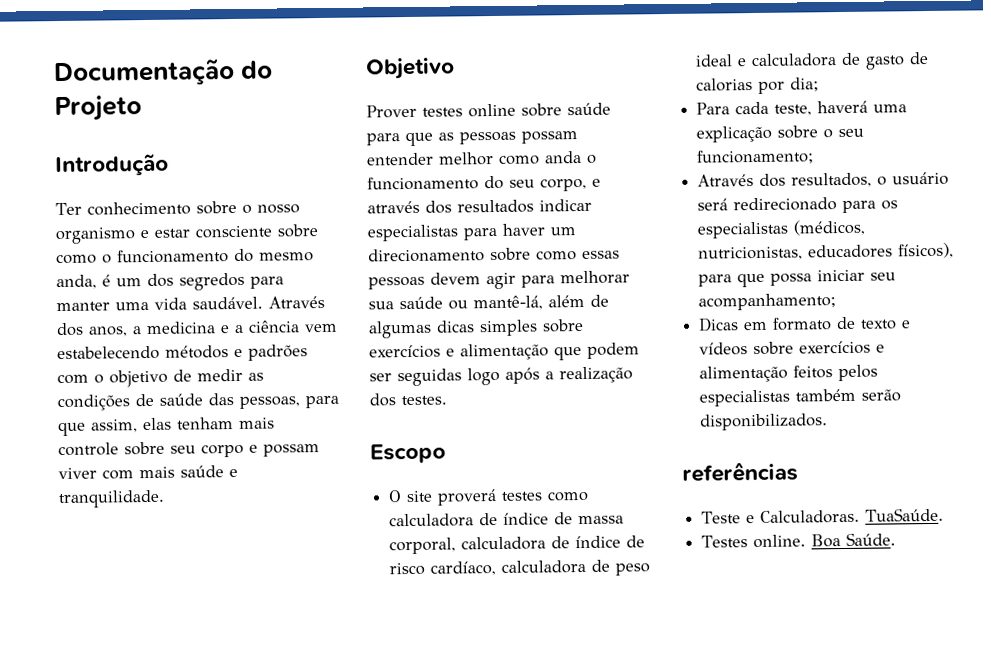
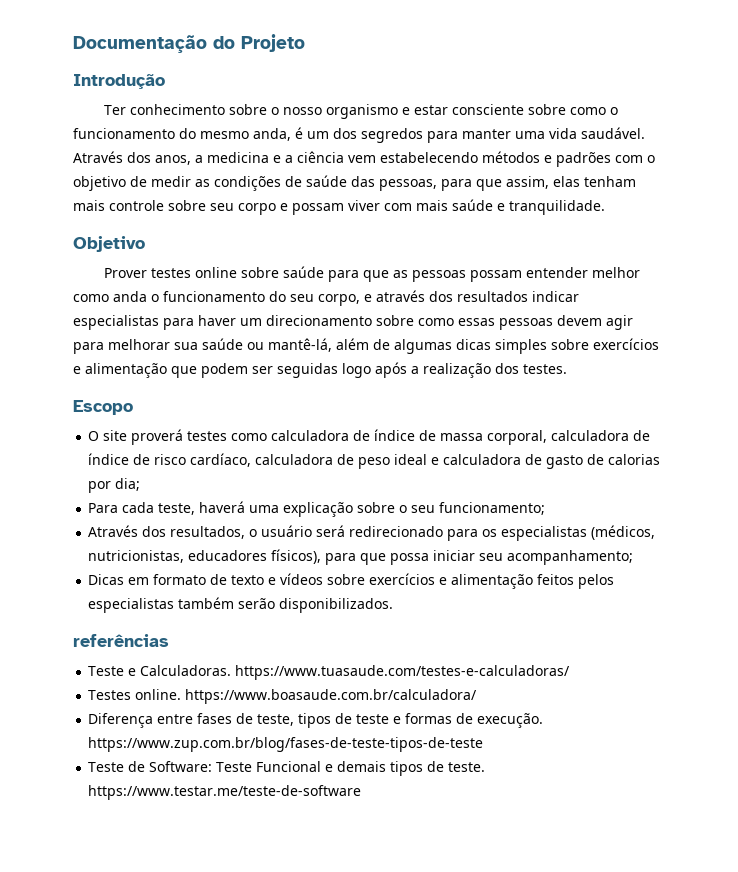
[865,507,945,522] TuaSaúde. -> [235,665,571,680] https://www.tuasaude.com/testes-e-calculadoras/
[811,532,897,548] Boa Saúde. -> [185,689,478,704] [88,713,544,728] [88,737,484,752] [88,761,486,776] [88,785,362,800] https://www.boasaude.com.br/calculadora/ // Diferença entre fases de teste, tipos de teste e formas de execução. https://www.zup.com.br/blog/fases-de-teste-tipos-de-teste // Teste de Software: Teste Funcional e demais tipos de teste. https://www.testar.me/teste-de-software

